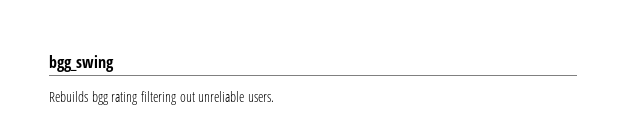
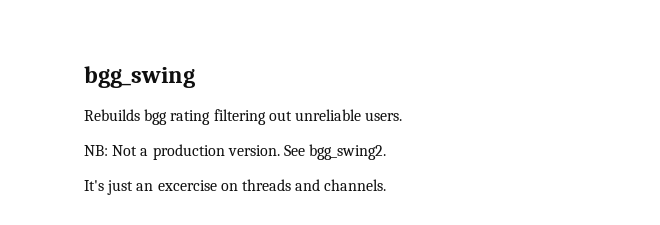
(274, 98) none -> [84,144,387,160] [84,179,387,195] // NB: Not a production version. See bgg_swing2. // It's just an excercise on threads and channels.

